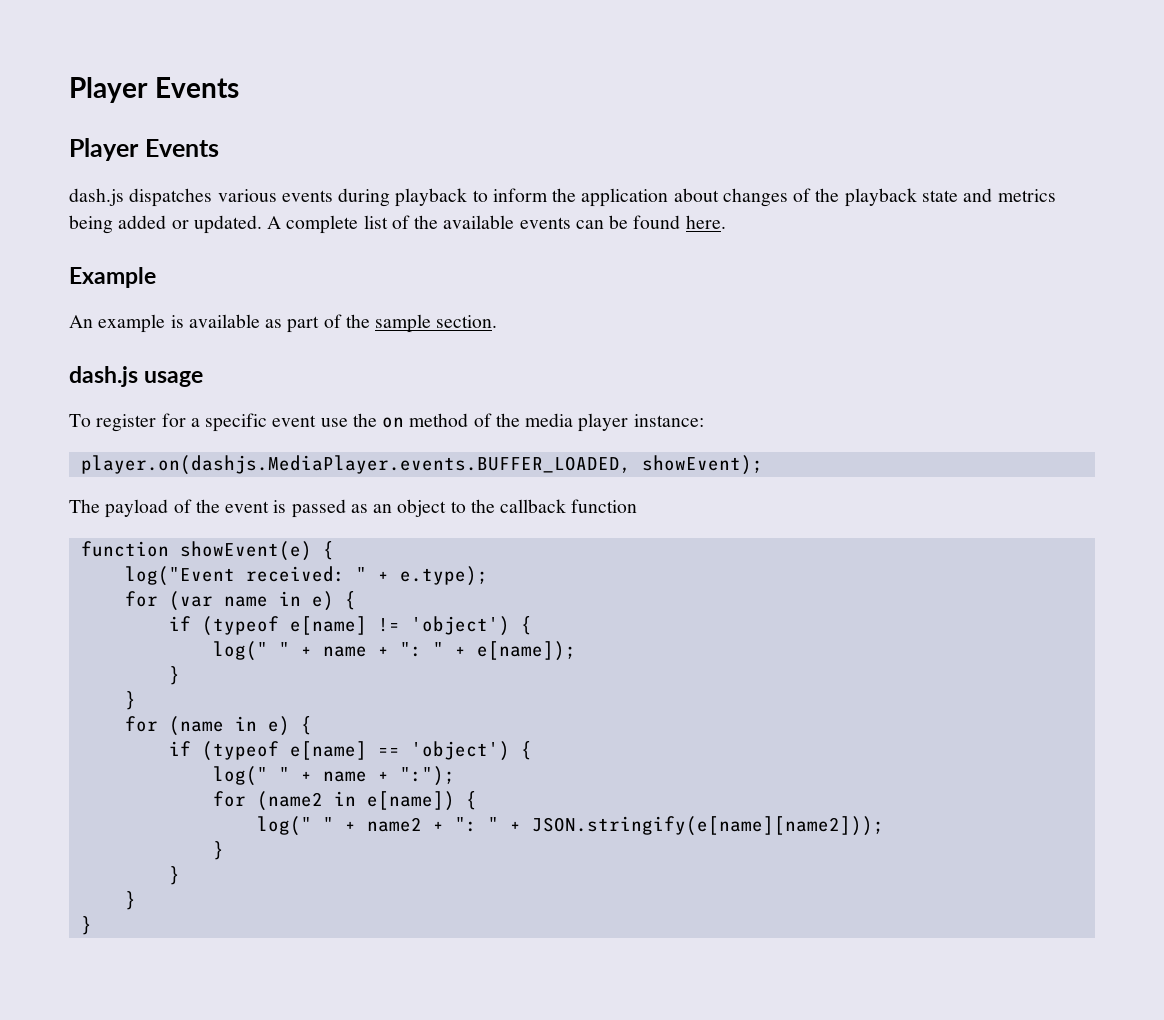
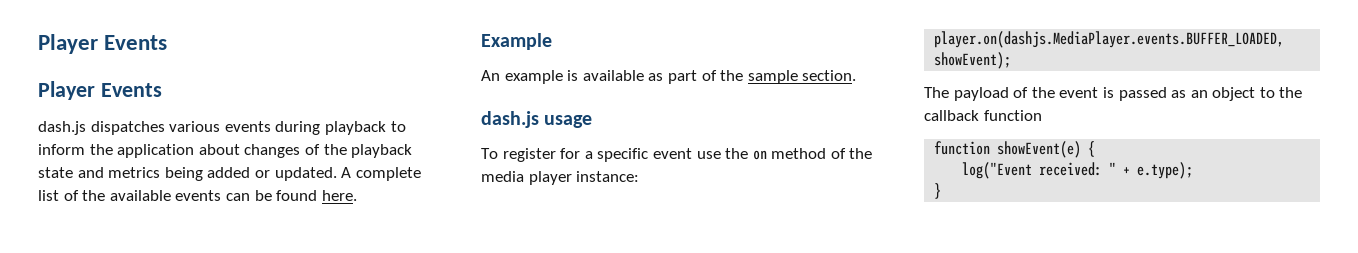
[124,591,356,611] [168,616,532,636] [212,641,576,661] [168,666,180,685] [124,691,136,710] [124,716,312,736] [168,741,532,761] [212,766,455,786] [212,791,477,811] [256,816,884,836] [212,841,224,860] [168,866,180,885] [124,891,136,910] // for (var name in e) { // if (typeof e[name] != 'object') { // log(" " + name + ": " + e[name]); // } // } // for (name in e) { // if (typeof e[name] == 'object') { // log(" " + name + ":"); // for (name2 in e[name]) { // log(" " + name2 + ": " + JSON.stringify(e[name][name2])); // } // } // } -> (1194, 170) none

